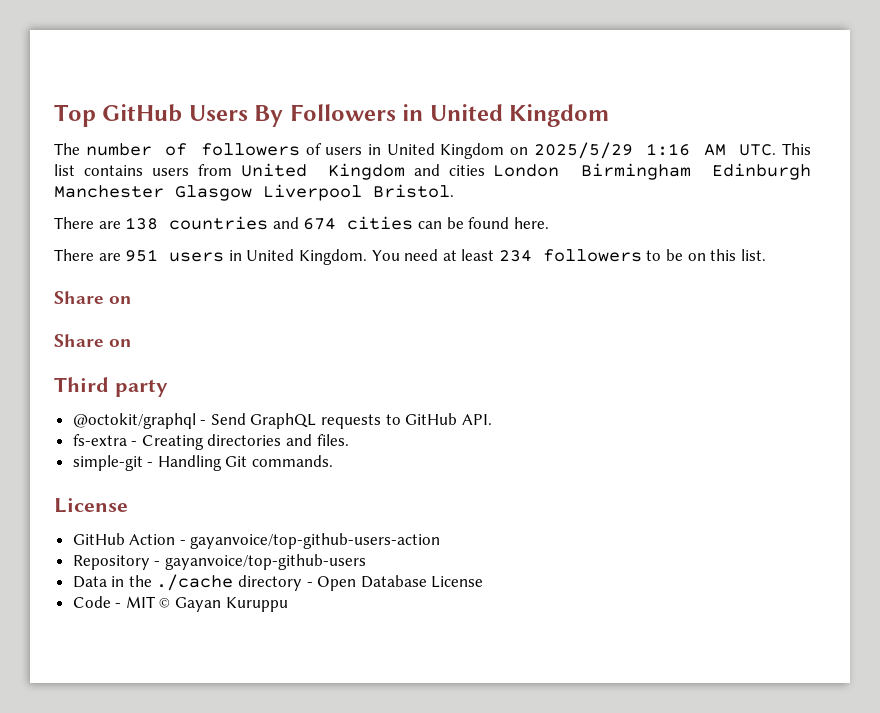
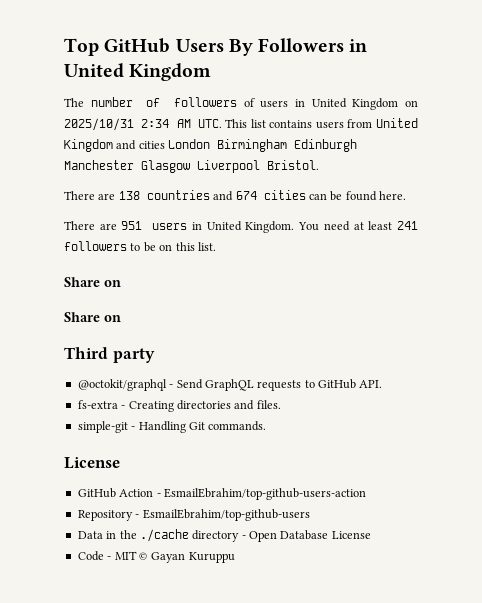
[533,142,691,159] 2025/5/29 1:16 -> [64,118,170,131] 2025/10/31 2:34
[498,250,532,262] 234 -> [397,221,419,230] 241
[190,533,441,549] gayanvoice/top-github-users-action -> [163,488,366,500] EsmailEbrahim/top-github-users-action
[164,554,366,570] gayanvoice/top-github-users -> [142,509,310,521] EsmailEbrahim/top-github-users

